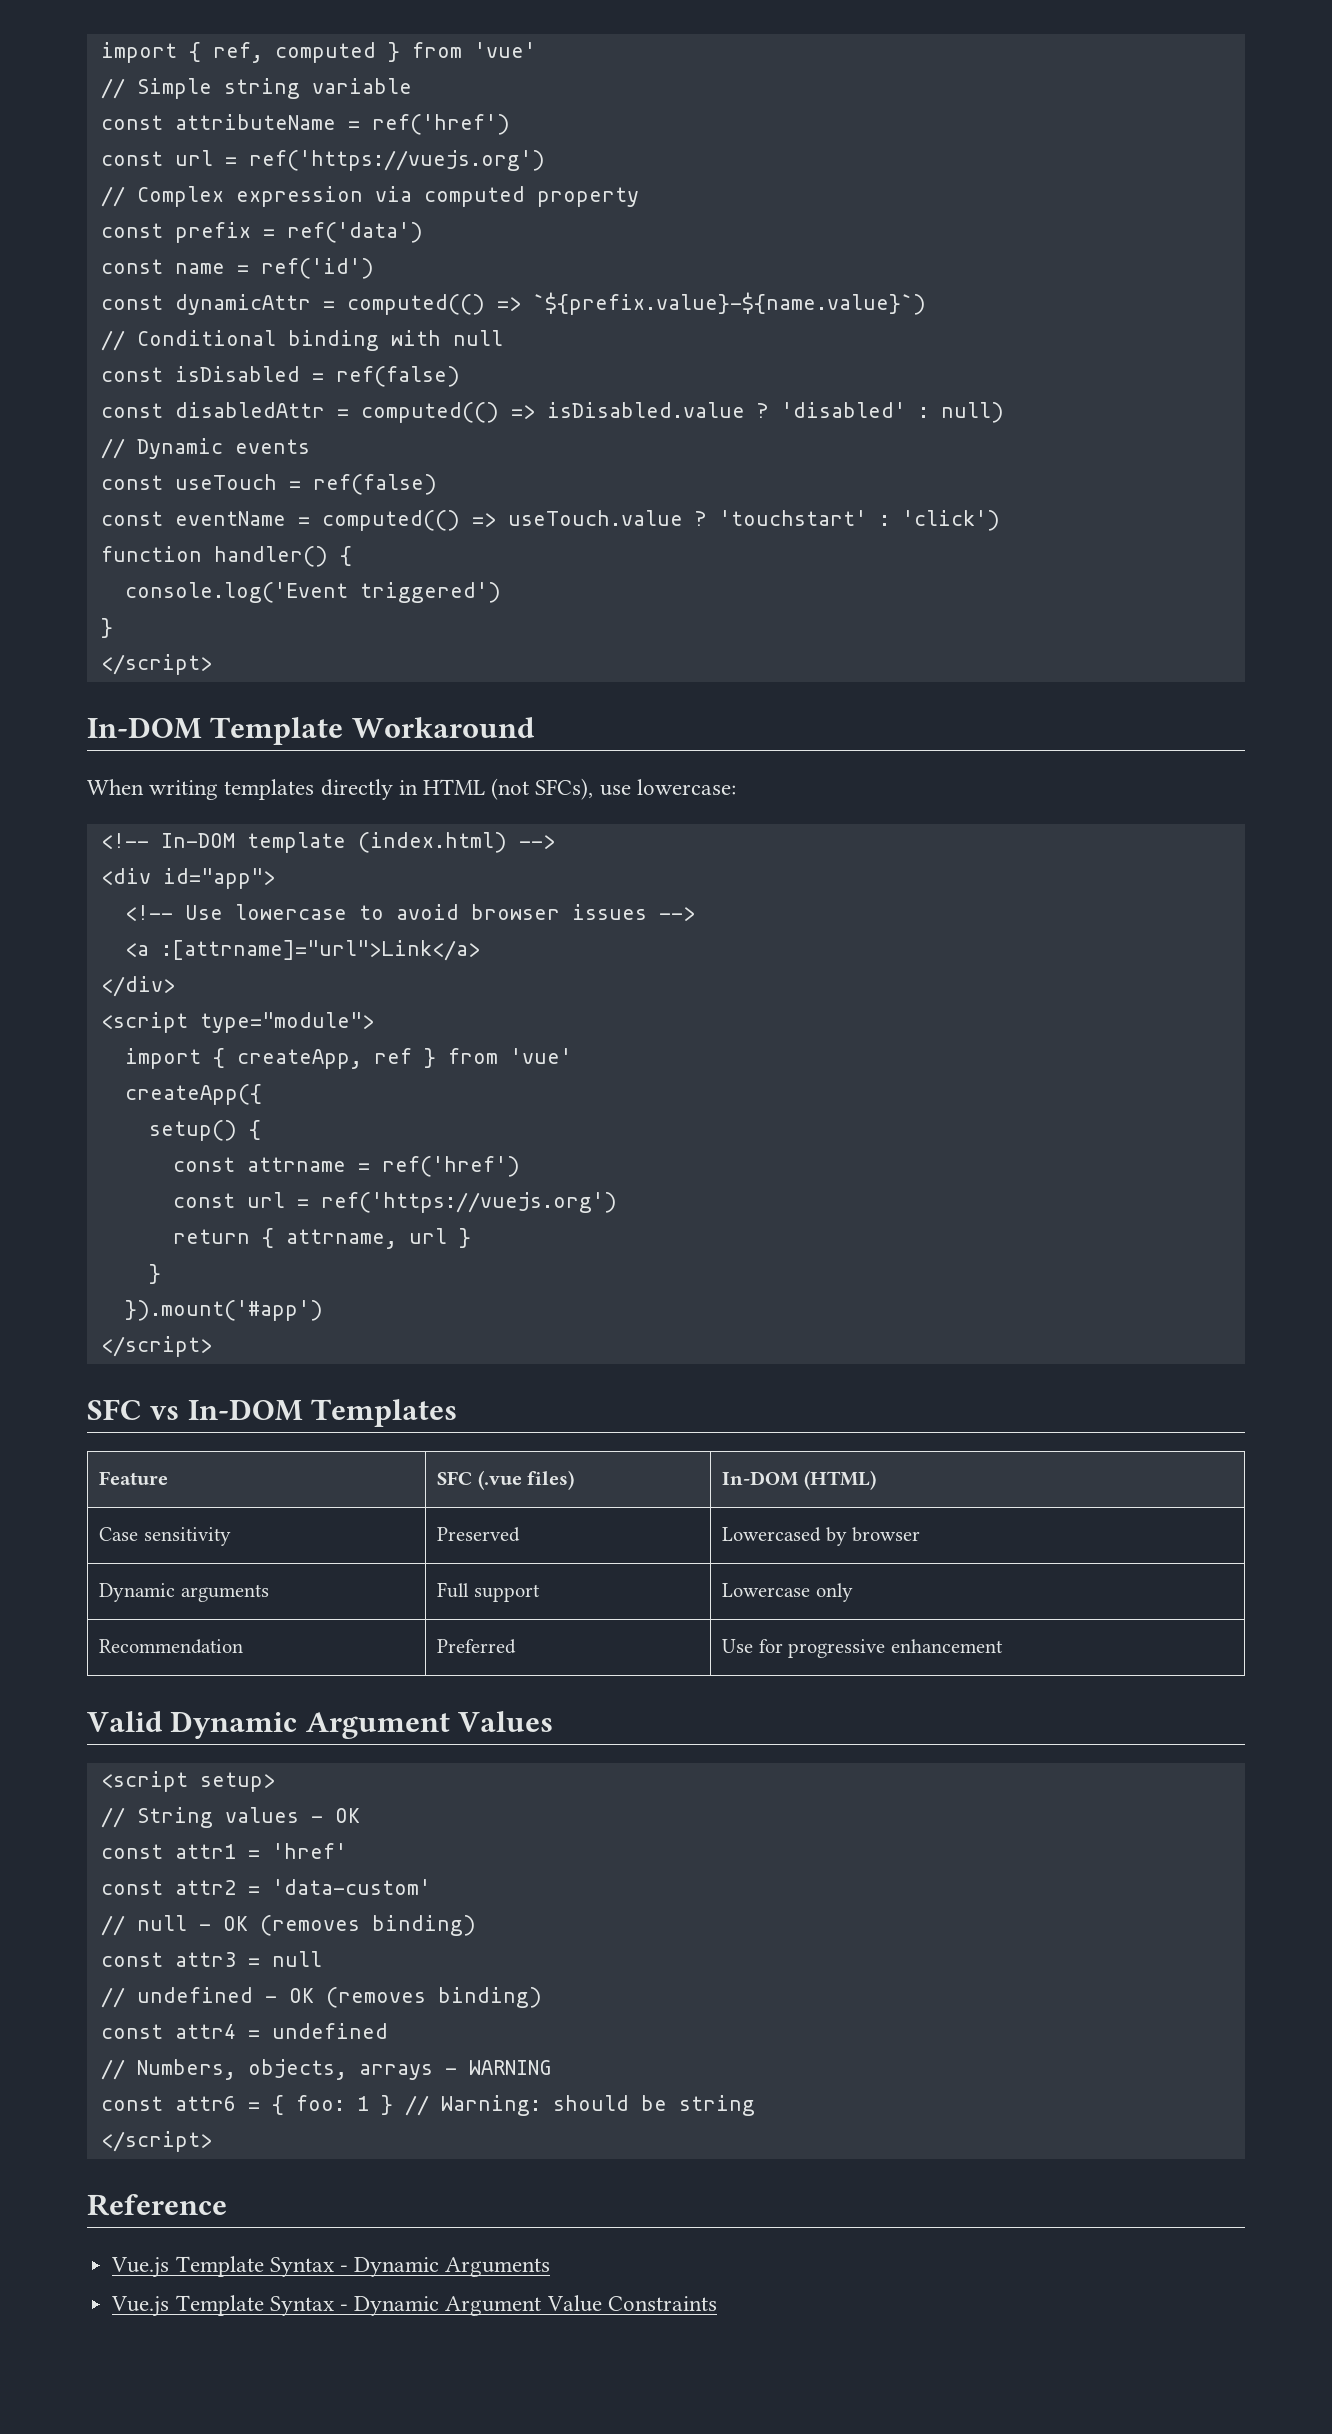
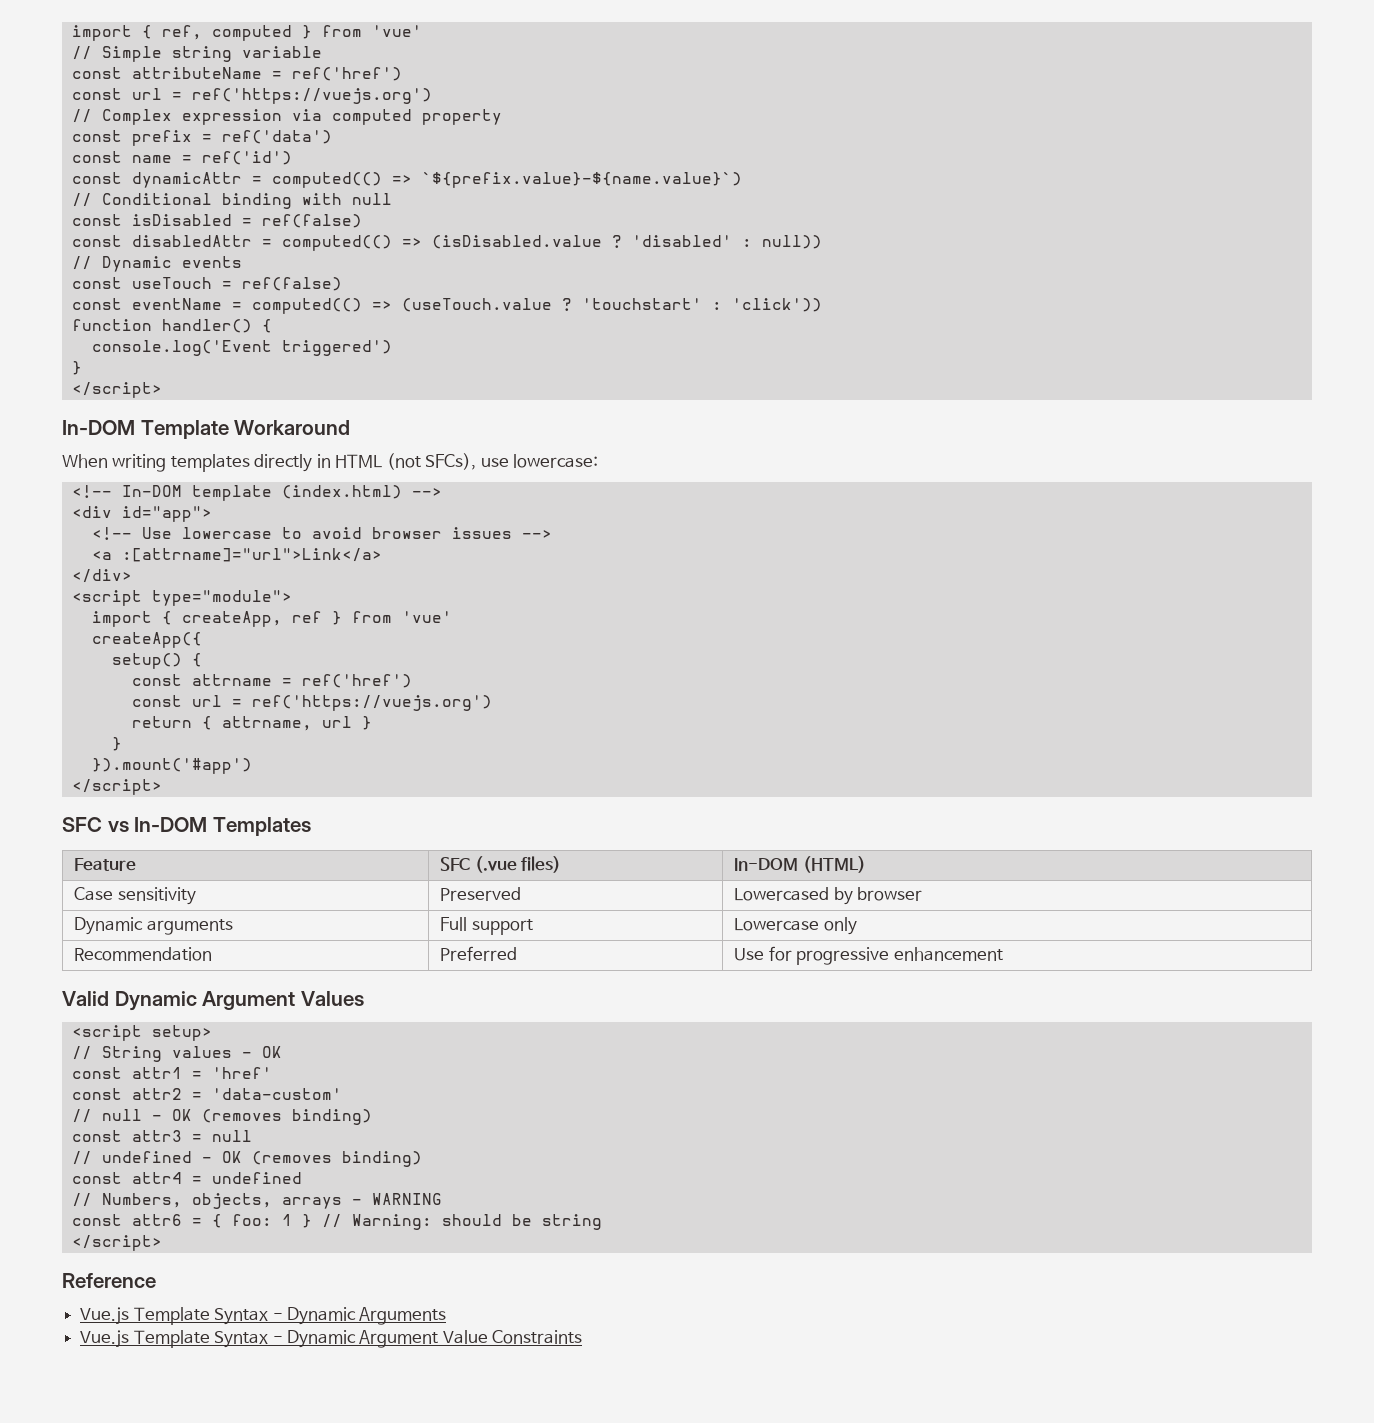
[546,402,745,418] isDisabled.value -> [431,235,602,249] (isDisabled.value
[940,402,1004,423] null) -> [761,235,822,249] null))
[507,510,683,526] useTouch.value -> [401,298,552,312] (useTouch.value
[901,510,1000,531] 'click') -> [731,298,822,312] 'click'))

